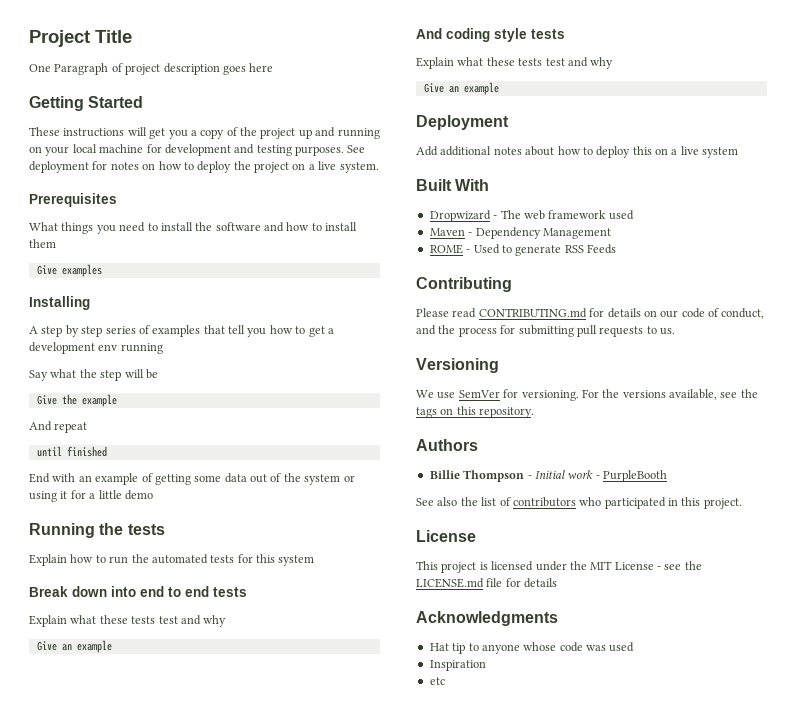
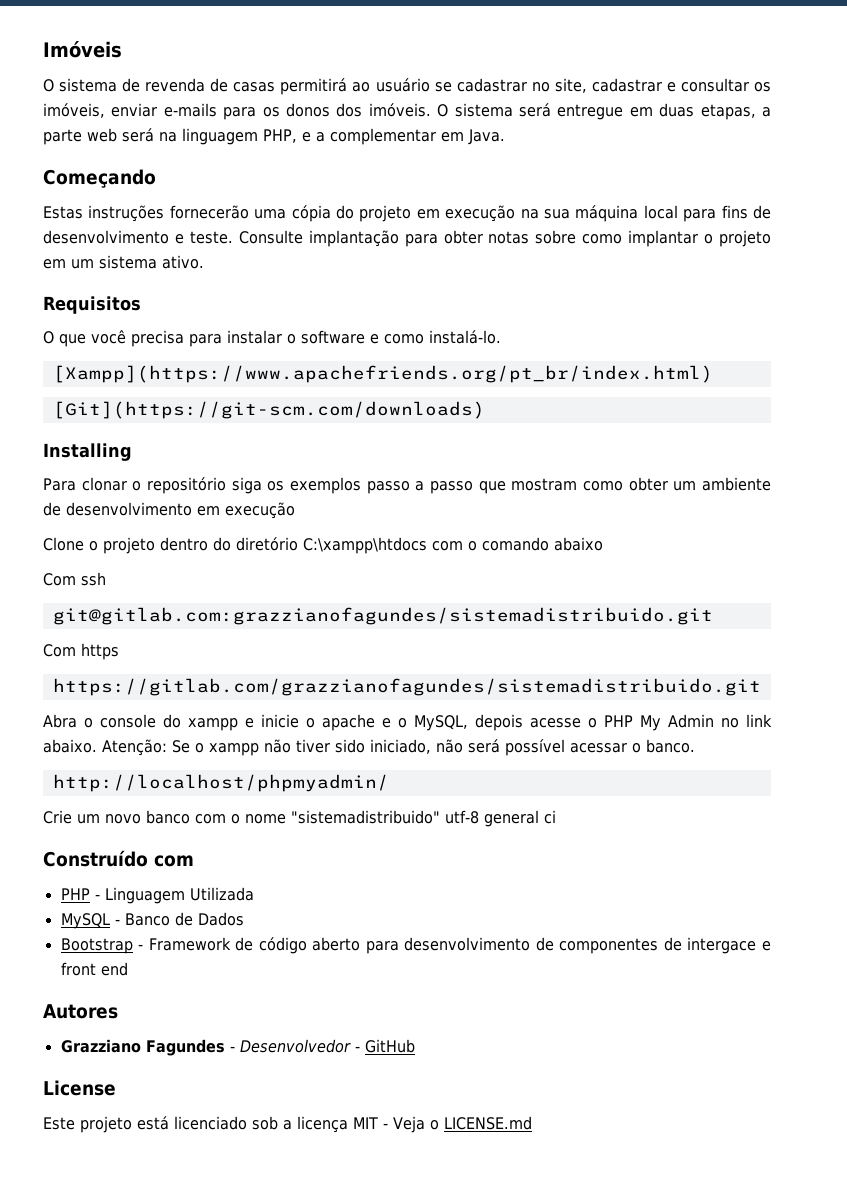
[29,30,132,47] [29,63,274,75] [29,96,144,111] [29,127,380,139] [29,144,366,156] [29,161,379,173] [29,193,117,207] [29,222,358,234] [29,239,56,248] [36,264,102,277] [29,296,90,310] [29,325,334,337] [29,342,163,354] [29,369,158,381] [36,394,117,407] [29,421,88,433] [36,446,107,457] [29,473,355,485] [29,490,153,502] [29,523,165,538] [29,554,315,566] [29,586,247,597] [29,615,227,627] [36,640,112,653] [416,28,565,42] [416,57,614,69] [423,82,499,95] [416,115,509,130] [416,146,739,158] [416,179,490,191] [429,210,634,222] [429,227,611,239] [429,244,616,256] [416,277,512,292] [416,308,765,319] [416,325,675,337] [416,358,499,373] [416,389,758,401] [416,406,535,418] [416,439,478,451] [429,470,667,482] [416,497,742,509] [416,530,476,542] [416,561,702,573] [416,578,558,588] [416,611,558,626] [429,642,635,654] [429,660,486,671] [429,677,445,685] Project Title // One Paragraph of project description goes here // Getting Started // These instructions will get you a copy of the project up and running on your local machine for development and testing purposes. See deployment for notes on how to deploy the project on a live system. // Prerequisites // What things you need to install the software and how to install them // Give examples // Installing // A step by step series of examples that tell you how to get a development env running // Say what the step will be // Give the example // And repeat // until finished // End with an example of getting some data out of the system or using it for a little demo // Running the tests // Explain how to run the automated tests for this system // Break down into end to end tests // Explain what these tests test and why // Give an example // And coding style tests // Explain what these tests test and why // Give an example // Deployment // Add additional notes about how to deploy this on a live system // Built With // Dropwizard - The web framework used // Maven - Dependency Management // ROME - Used to generate RSS Feeds // Contributing // Please read CONTRIBUTING.md for details on our code of conduct, and the process for submitting pull requests to us. // Versioning // We use SemVer for versioning. For the versions available, see the tags on this repository. // Authors // Billie Thompson - Initial work - PurpleBooth // See also the list of contributors who participated in this project. // License // This project is licensed under the MIT License - see the LICENSE.md file for details // Acknowledgments // Hat tip to anyone whose code was used // Inspiration // etc -> [43,41,122,58] [43,78,771,95] [43,103,771,120] [43,128,505,145] [43,169,156,188] [43,205,771,222] [43,230,771,247] [43,255,204,269] [43,296,141,314] [43,330,501,347] [52,365,713,383] [52,401,485,419] [43,443,132,461] [43,477,771,494] [43,502,295,519] [43,537,603,554] [43,572,106,586] [52,607,713,625] [43,643,119,660] [52,678,761,696] [43,714,772,731] [43,739,695,756] [52,774,389,792] [43,810,556,827] [43,850,194,867] [60,887,254,904] [60,912,244,929] [60,937,771,954] [60,962,128,976] [43,1004,118,1019] [60,1039,415,1056] [43,1080,116,1096] [43,1116,532,1133] Imóveis // O sistema de revenda de casas permitirá ao usuário se cadastrar no site, cadastrar e consultar os imóveis, enviar e-mails para os donos dos imóveis. O sistema será entregue em duas etapas, a parte web será na linguagem PHP, e a complementar em Java. // Começando // Estas instruções fornecerão uma cópia do projeto em execução na sua máquina local para fins de desenvolvimento e teste. Consulte implantação para obter notas sobre como implantar o projeto em um sistema ativo. // Requisitos // O que você precisa para instalar o software e como instalá-lo. // [Xampp](https://www.apachefriends.org/pt_br/index.html) // [Git](https://git-scm.com/downloads) // Installing // Para clonar o repositório siga os exemplos passo a passo que mostram como obter um ambiente de desenvolvimento em execução // Clone o projeto dentro do diretório C:\xampp\htdocs com o comando abaixo // Com ssh // git@gitlab.com:grazzianofagundes/sistemadistribuido.git // Com https // https://gitlab.com/grazzianofagundes/sistemadistribuido.git // Abra o console do xampp e inicie o apache e o MySQL, depois acesse o PHP My Admin no link abaixo. Atenção: Se o xampp não tiver sido iniciado, não será possível acessar o banco. // http://localhost/phpmyadmin/ // Crie um novo banco com o nome "sistemadistribuido" utf-8 general ci // Construído com // PHP - Linguagem Utilizada // MySQL - Banco de Dados // Bootstrap - Framework de código aberto para desenvolvimento de componentes de intergace e front end // Autores // Grazziano Fagundes - Desenvolvedor - GitHub // License // Este projeto está licenciado sob a licença MIT - Veja o LICENSE.md

